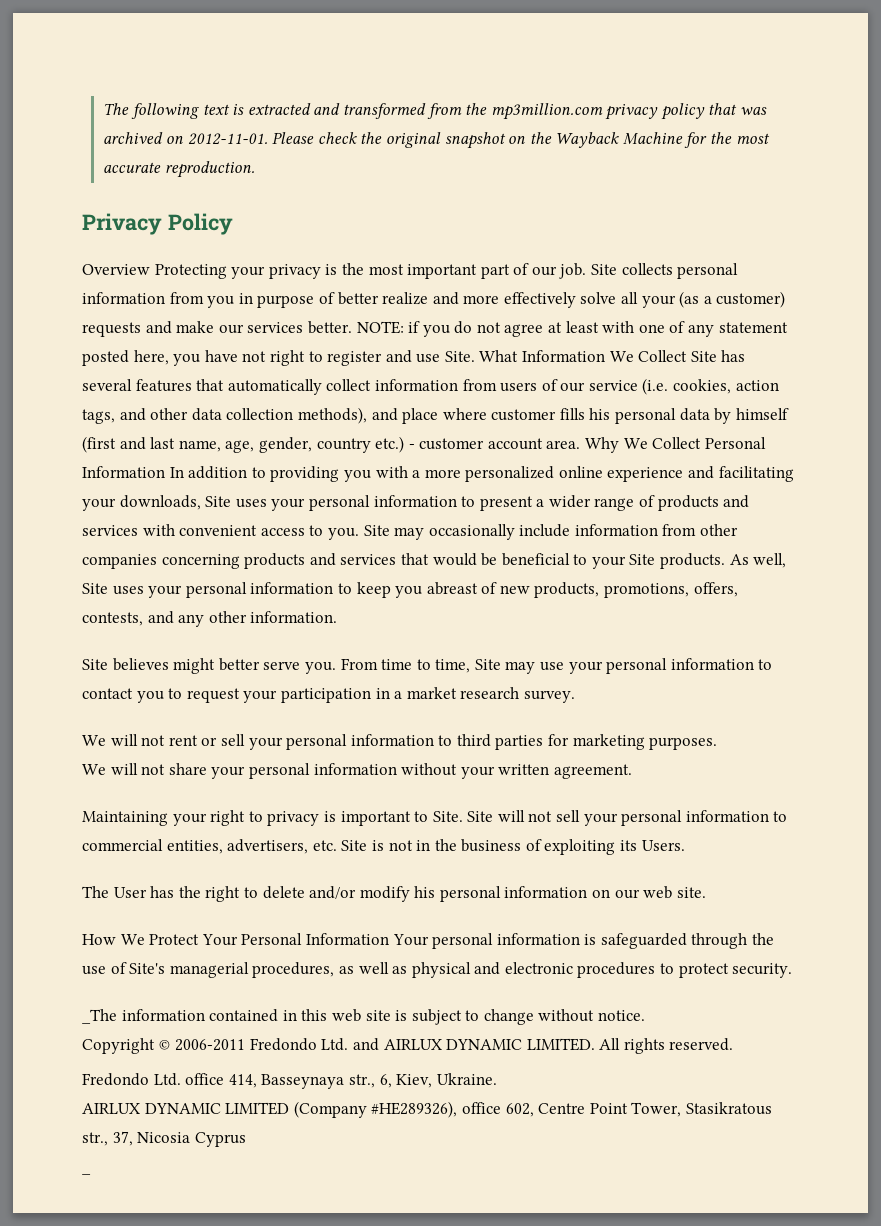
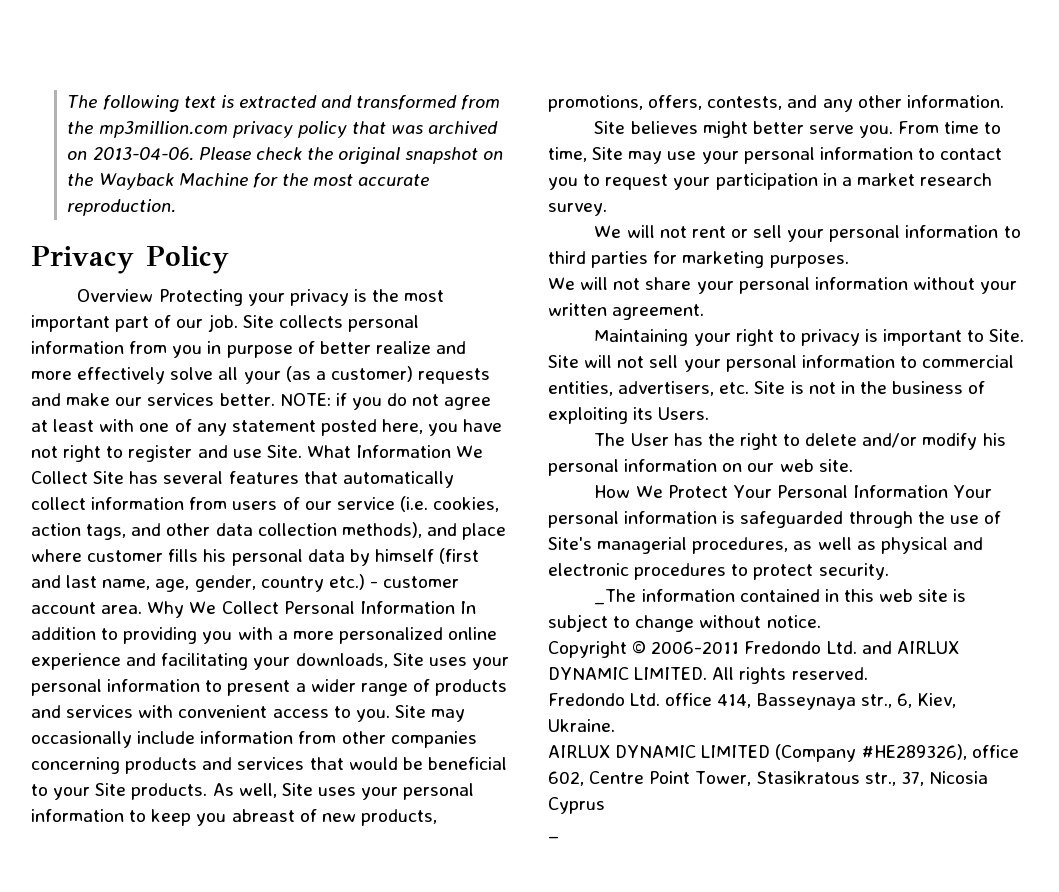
[187,133,268,145] 2012-11-01. -> [92,147,194,161] 2013-04-06.

